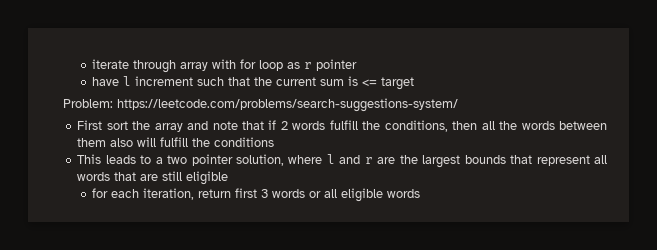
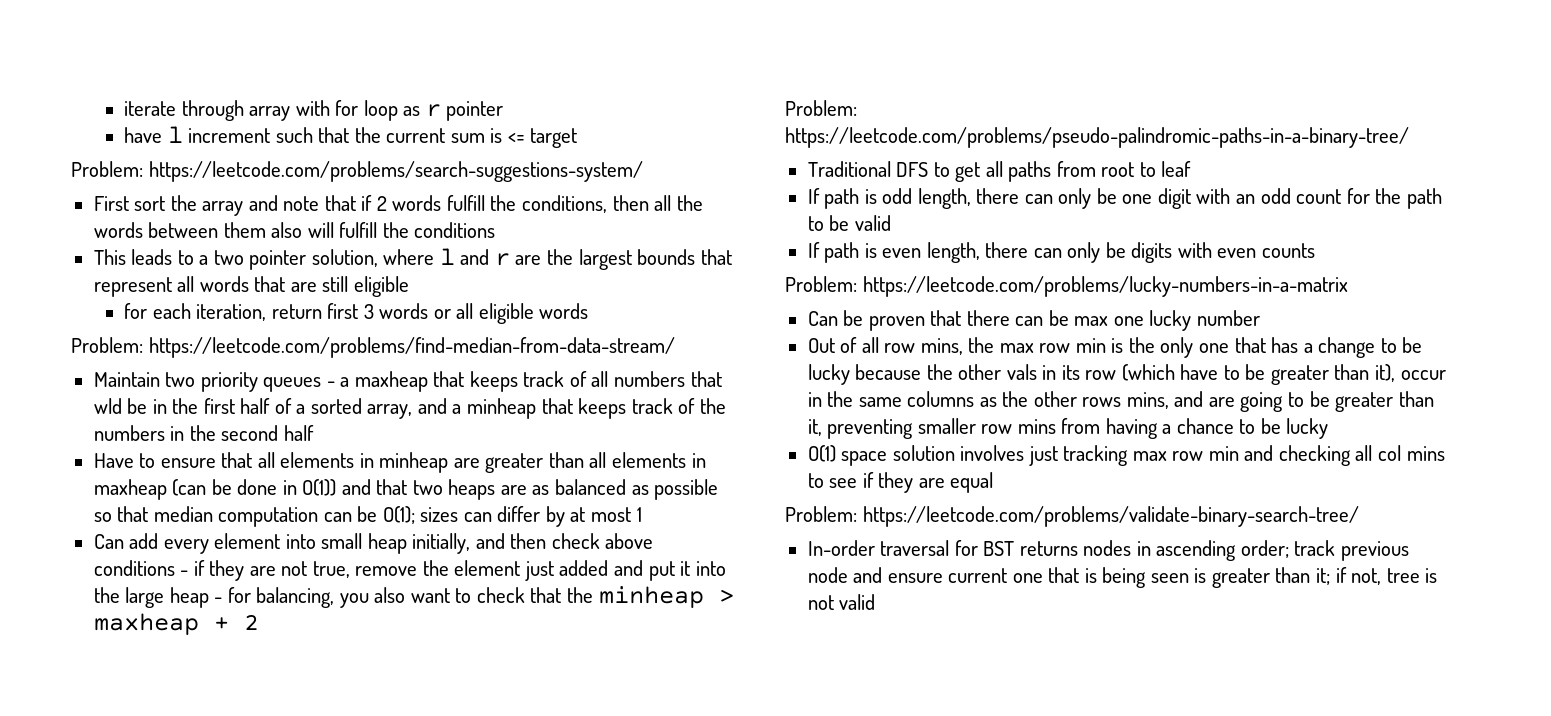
(421, 193) none -> [71,337,676,358] [93,371,722,392] [93,398,726,419] [93,425,314,441] [93,452,706,473] [93,479,719,500] [93,506,642,527] [93,533,654,554] [93,560,726,581] [93,586,734,608] [93,613,259,635] [785,100,857,116] [785,127,1409,148] [807,161,1192,182] [807,188,1442,209] [807,215,891,231] [807,242,1315,263] [785,276,1349,297] [807,310,1260,331] [807,337,1423,358] [807,364,1446,385] [807,391,1434,412] [807,418,1329,439] [807,445,1445,466] [807,472,994,493] [785,506,1360,527] [807,540,1409,561] [807,567,1438,588] [807,594,876,610] // Problem: https://leetcode.com/problems/find-median-from-data-stream/ // Maintain two priority queues - a maxheap that keeps track of all numbers that wld be in the first half of a sorted array, and a minheap that keeps track of the numbers in the second half // Have to ensure that all elements in minheap are greater than all elements in maxheap (can be done in O(1)) and that two heaps are as balanced as possible so that median computation can be O(1); sizes can differ by at most 1 // Can add every element into small heap initially, and then check above conditions - if they are not true, remove the element just added and put it into the large heap - for balancing, you also want to check that the minheap > maxheap + 2 // Problem: https://leetcode.com/problems/pseudo-palindromic-paths-in-a-binary-tree/ // Traditional DFS to get all paths from root to leaf // If path is odd length, there can only be one digit with an odd count for the path to be valid // If path is even length, there can only be digits with even counts // Problem: https://leetcode.com/problems/lucky-numbers-in-a-matrix // Can be proven that there can be max one lucky number // Out of all row mins, the max row min is the only one that has a change to be lucky because the other vals in its row (which have to be greater than it), occur in the same columns as the other rows mins, and are going to be greater than it, preventing smaller row mins from having a chance to be lucky // O(1) space solution involves just tracking max row min and checking all col mins to see if they are equal // Problem: https://leetcode.com/problems/validate-binary-search-tree/ // In-order traversal for BST returns nodes in ascending order; track previous node and ensure current one that is being seen is greater than it; if not, tree is not valid

